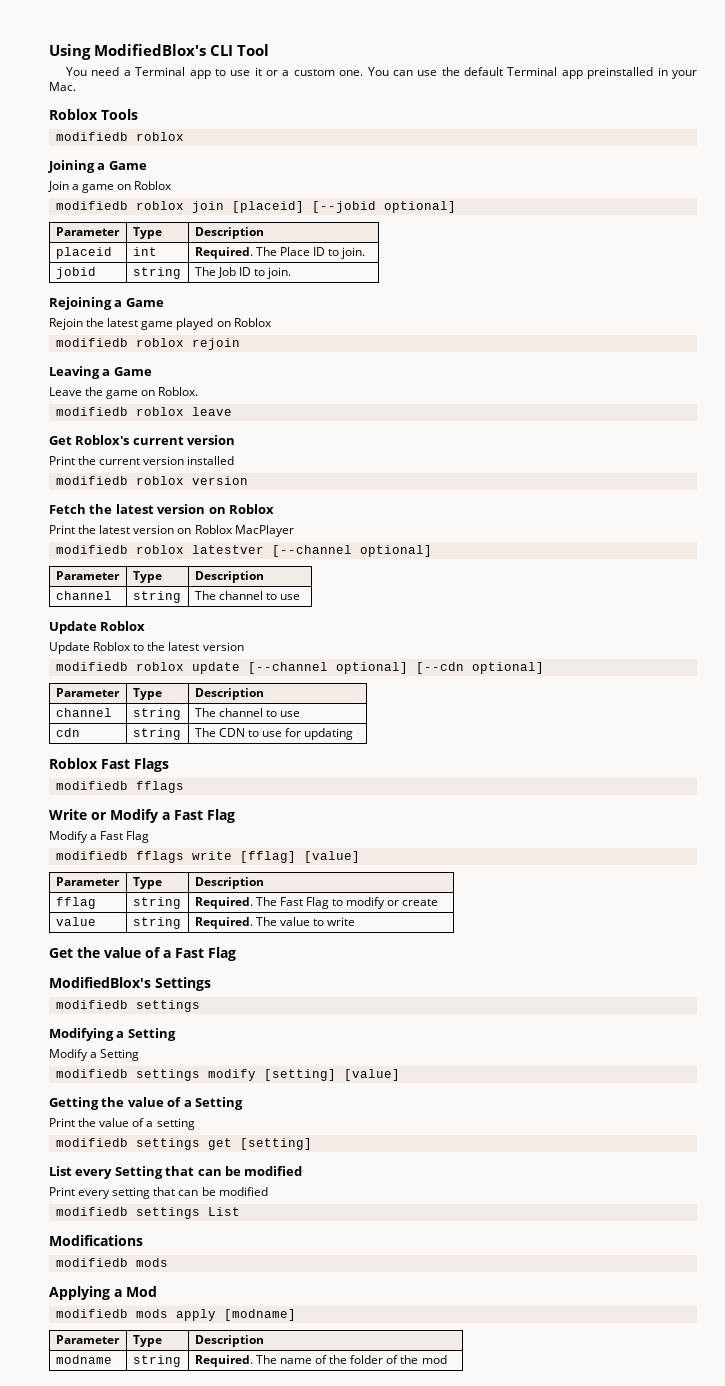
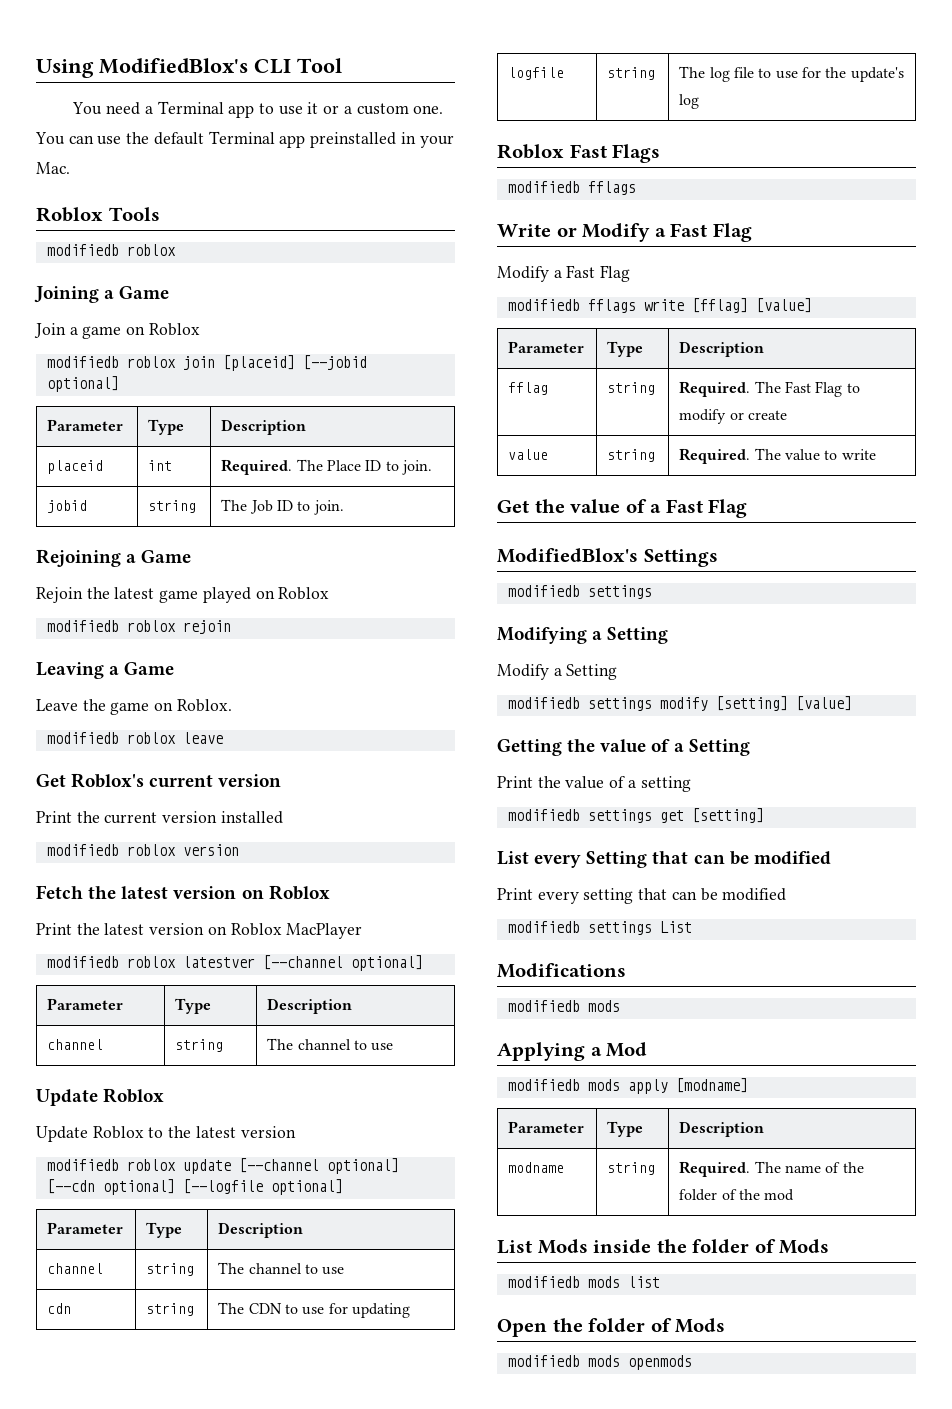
(544, 668) none -> [182,1179,343,1195] [--logfile optional]
(354, 734) none -> [508,67,565,80] [607,67,656,80] [679,66,904,82] [679,94,700,109] // logfile | string | The log file to use for the update's log
(447, 1359) none -> [497,1239,830,1254] [507,1276,660,1288] [497,1318,726,1337] [507,1355,692,1370] // List Mods inside the folder of Mods // modifiedb mods list // Open the folder of Mods // modifiedb mods openmods

